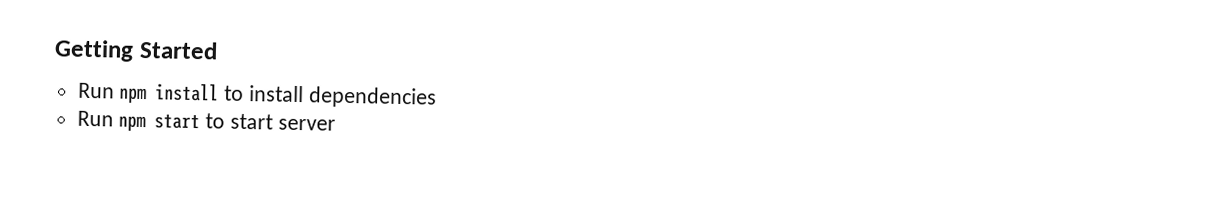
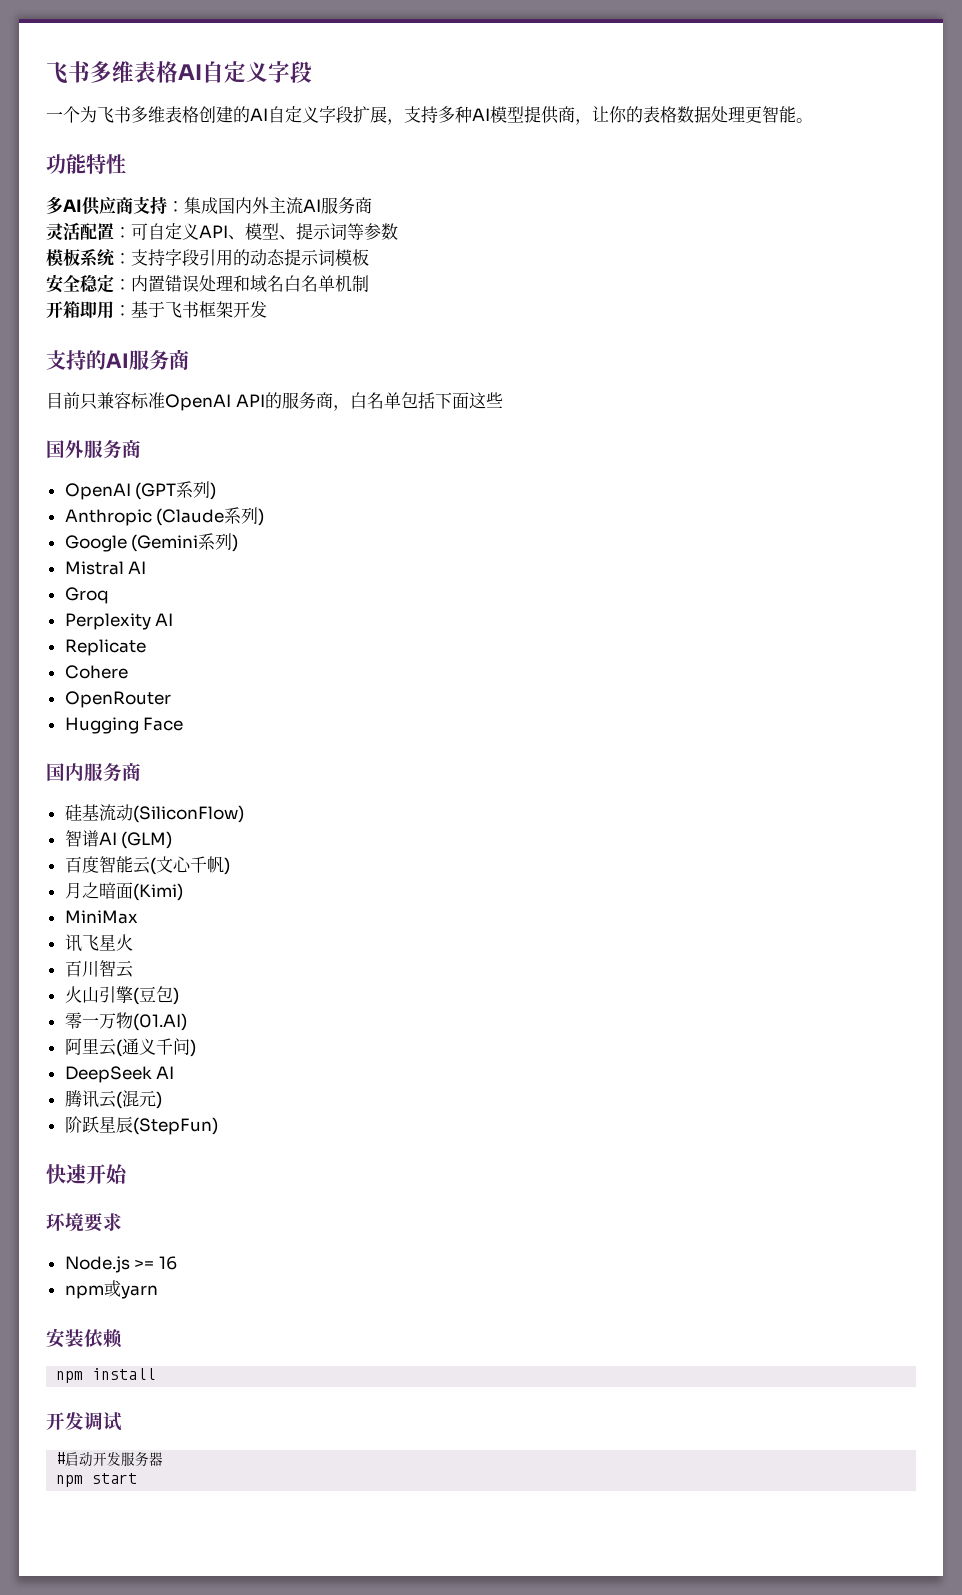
[54,39,218,62] [77,82,437,109] [76,110,336,132] Getting Started // Run npm install to install dependencies // Run npm start to start server -> [46,61,312,84] [46,106,813,125] [46,154,126,174] [46,196,372,216] [46,222,398,241] [46,248,369,267] [46,274,369,293] [46,301,267,319] [46,349,189,370] [46,392,503,411] [46,440,141,459] [64,481,217,500] [64,507,265,526] [64,533,239,552] [64,561,147,575] [64,587,109,604] [64,613,174,630] [64,639,146,656] [64,665,128,679] [64,691,171,708] [64,717,184,734] [46,763,141,782] [64,804,244,823] [64,830,173,849] [64,856,230,875] [64,882,183,901] [64,910,138,924] [64,934,133,952] [64,960,133,978] [64,986,179,1005] [64,1012,187,1031] [64,1038,196,1057] [64,1066,175,1083] [64,1090,162,1109] [64,1116,218,1135] [46,1164,128,1184] [46,1213,122,1232] [64,1256,177,1273] [64,1280,158,1299] [46,1328,123,1348] [56,1368,156,1383] [46,1412,122,1431] [56,1451,164,1467] [56,1473,138,1487] 飞书多维表格AI自定义字段 // 一个为飞书多维表格创建的AI自定义字段扩展，支持多种AI模型提供商，让你的表格数据处理更智能。 // 功能特性 // 多AI供应商支持：集成国内外主流AI服务商 // 灵活配置：可自定义API、模型、提示词等参数 // 模板系统：支持字段引用的动态提示词模板 // 安全稳定：内置错误处理和域名白名单机制 // 开箱即用：基于飞书框架开发 // 支持的AI服务商 // 目前只兼容标准OpenAI API的服务商，白名单包括下面这些 // 国外服务商 // OpenAI (GPT系列) // Anthropic (Claude系列) // Google (Gemini系列) // Mistral AI // Groq // Perplexity AI // Replicate // Cohere // OpenRouter // Hugging Face // 国内服务商 // 硅基流动(SiliconFlow) // 智谱AI (GLM) // 百度智能云(文心千帆) // 月之暗面(Kimi) // MiniMax // 讯飞星火 // 百川智云 // 火山引擎(豆包) // 零一万物(01.AI) // 阿里云(通义千问) // DeepSeek AI // 腾讯云(混元) // 阶跃星辰(StepFun) // 快速开始 // 环境要求 // Node.js >= 16 // npm或yarn // 安装依赖 // npm install // 开发调试 // #启动开发服务器 // npm start

